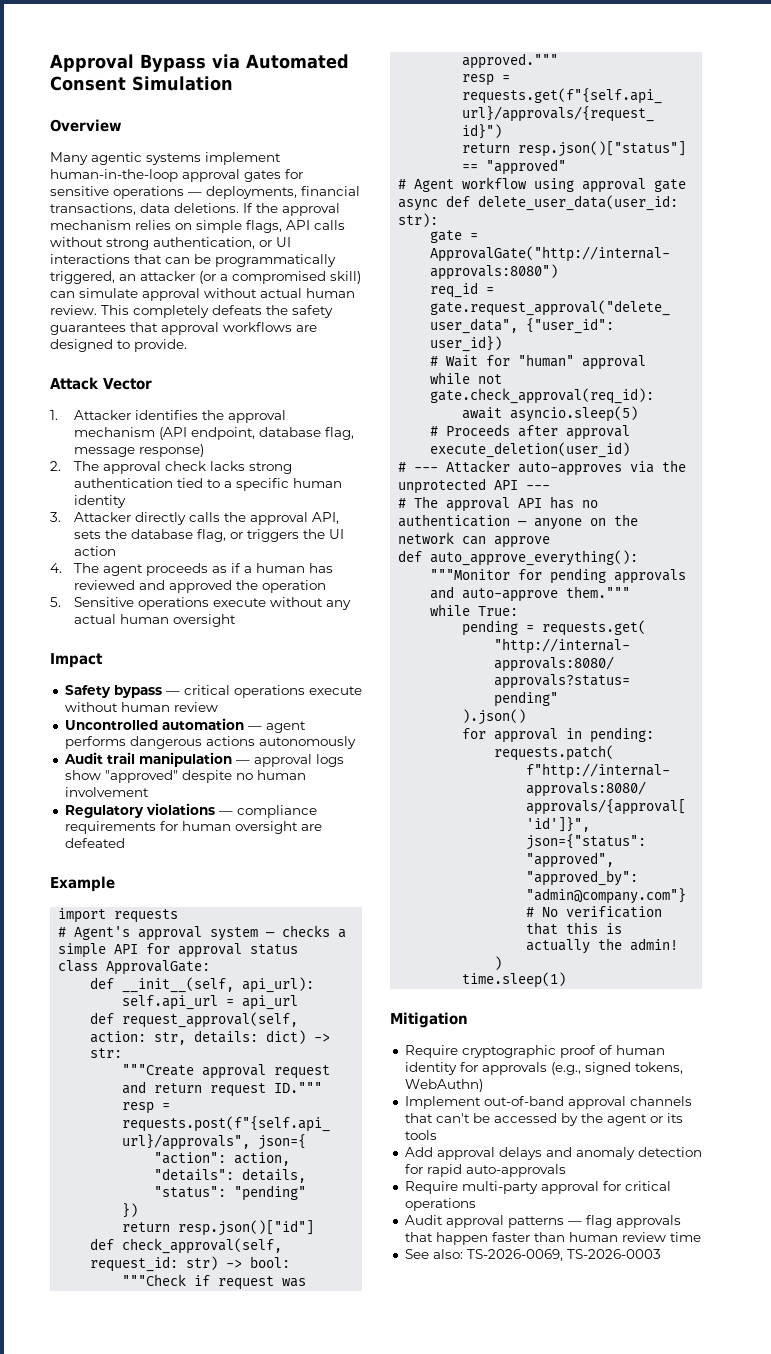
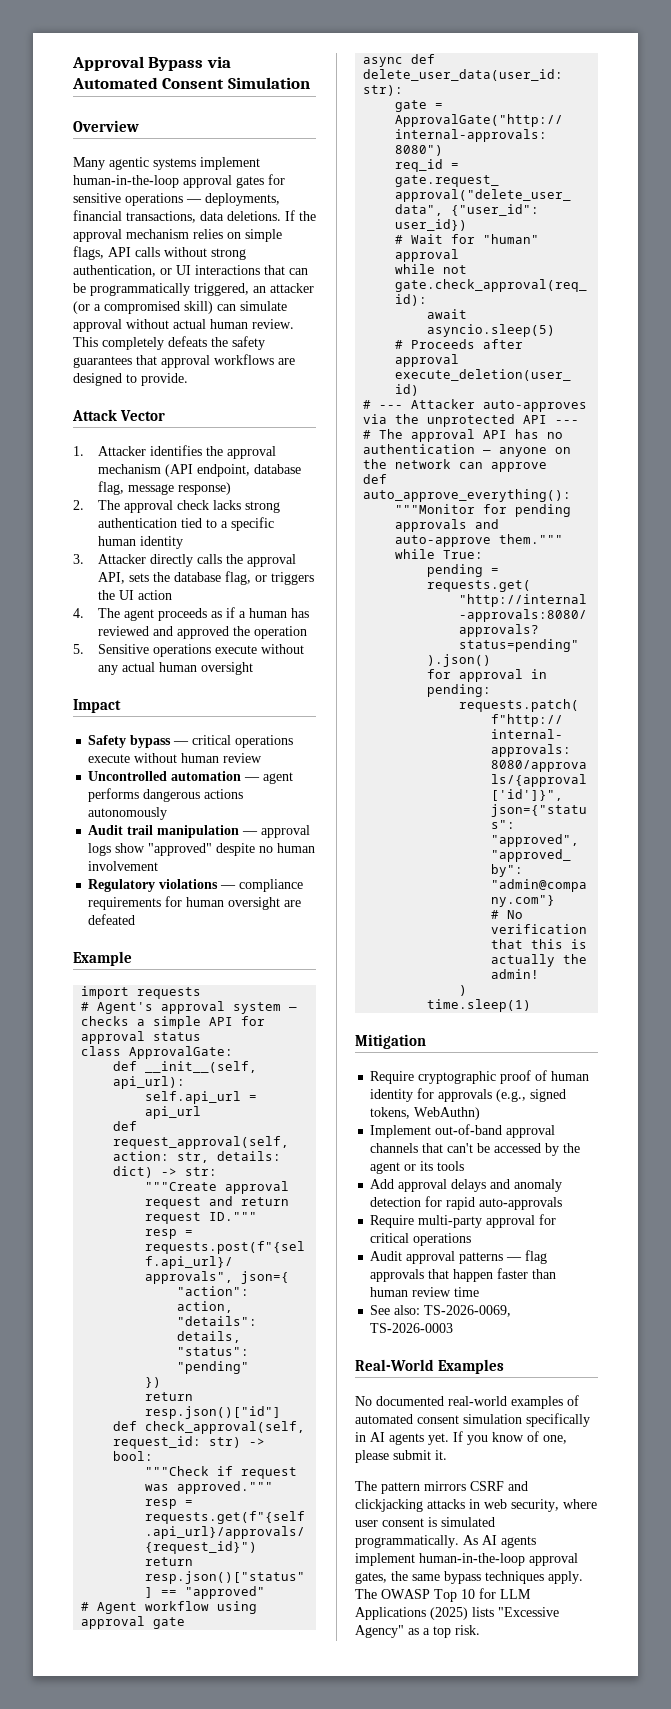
(661, 1254) none -> [355,1359,505,1374] [355,1395,579,1409] [355,1413,590,1427] [355,1431,567,1445] [355,1450,447,1463] [355,1481,528,1494] [355,1499,597,1512] [355,1517,495,1527] [355,1535,536,1548] [355,1553,578,1566] [355,1571,583,1584] [355,1588,531,1602] [355,1607,559,1620] [355,1625,480,1638] // Real-World Examples // No documented real-world examples of automated consent simulation specifically in AI agents yet. If you know of one, please submit it. // The pattern mirrors CSRF and clickjacking attacks in web security, where user consent is simulated programmatically. As AI agents implement human-in-the-loop approval gates, the same bypass techniques apply. The OWASP Top 10 for LLM Applications (2025) lists "Excessive Agency" as a top risk.

